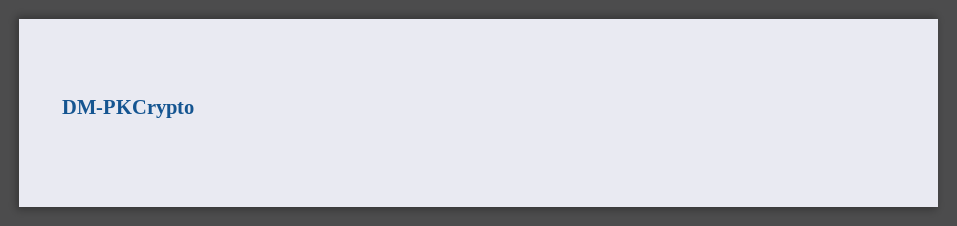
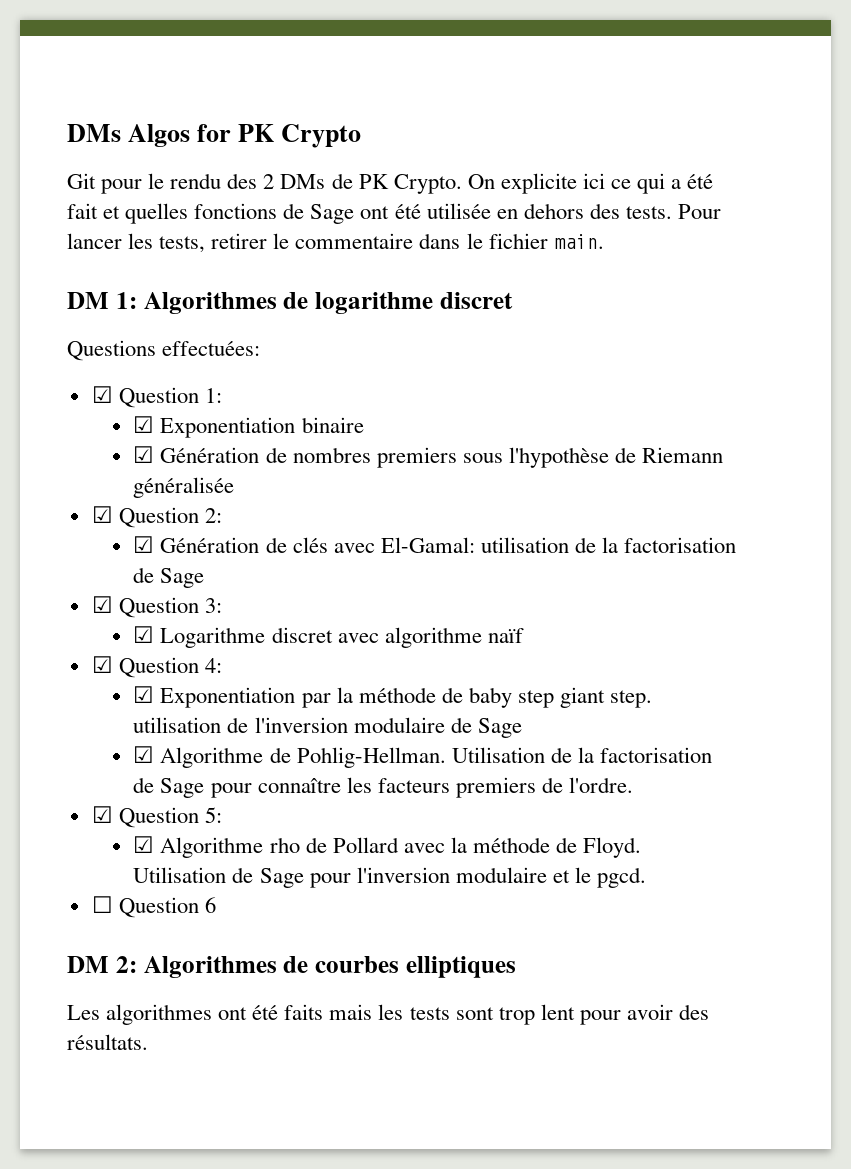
[62,100,194,118] DM-PKCrypto -> [67,124,362,148] [67,173,714,194] [67,203,721,224] [67,233,604,253] [67,292,513,314] [67,340,261,361] [91,386,222,408] [133,416,364,438] [133,446,723,468] [133,477,235,498] [91,506,222,528] [133,536,737,553] [133,567,205,588] [91,596,222,618] [133,626,524,648] [91,656,222,678] [133,686,653,708] [133,717,522,738] [133,746,712,768] [133,777,633,798] [91,806,222,828] [133,836,642,858] [133,867,646,888] [91,896,216,918] [67,956,516,978] [67,1004,709,1025] [67,1034,148,1050] DMs Algos for PK Crypto // Git pour le rendu des 2 DMs de PK Crypto. On explicite ici ce qui a été fait et quelles fonctions de Sage ont été utilisée en dehors des tests. Pour lancer les tests, retirer le commentaire dans le fichier main. // DM 1: Algorithmes de logarithme discret // Questions effectuées: // ☑ Question 1: // ☑ Exponentiation binaire // ☑ Génération de nombres premiers sous l'hypothèse de Riemann généralisée // ☑ Question 2: // ☑ Génération de clés avec El-Gamal: utilisation de la factorisation de Sage // ☑ Question 3: // ☑ Logarithme discret avec algorithme naïf // ☑ Question 4: // ☑ Exponentiation par la méthode de baby step giant step. utilisation de l'inversion modulaire de Sage // ☑ Algorithme de Pohlig-Hellman. Utilisation de la factorisation de Sage pour connaître les facteurs premiers de l'ordre. // ☑ Question 5: // ☑ Algorithme rho de Pollard avec la méthode de Floyd. Utilisation de Sage pour l'inversion modulaire et le pgcd. // ☐ Question 6 // DM 2: Algorithmes de courbes elliptiques // Les algorithmes ont été faits mais les tests sont trop lent pour avoir des résultats.

